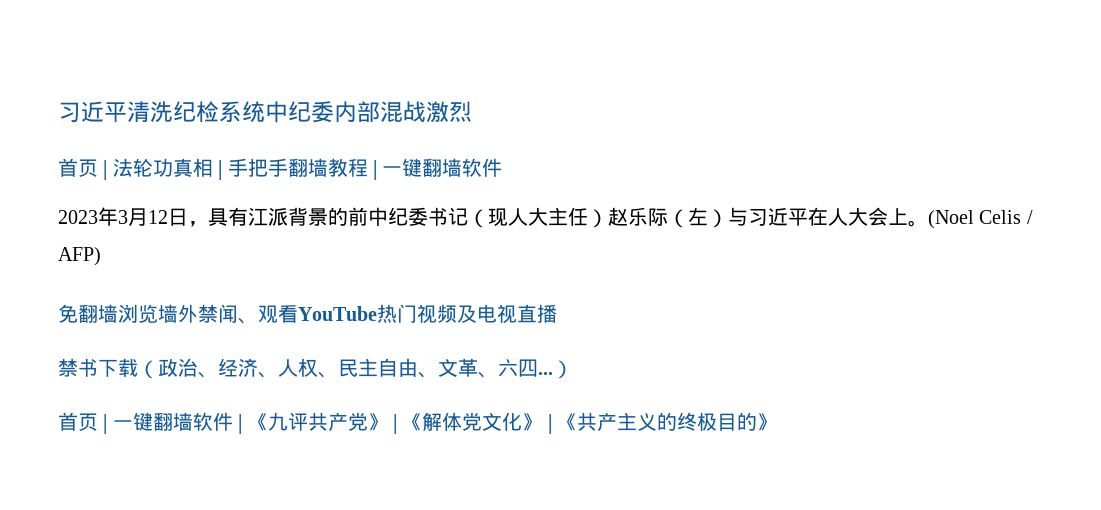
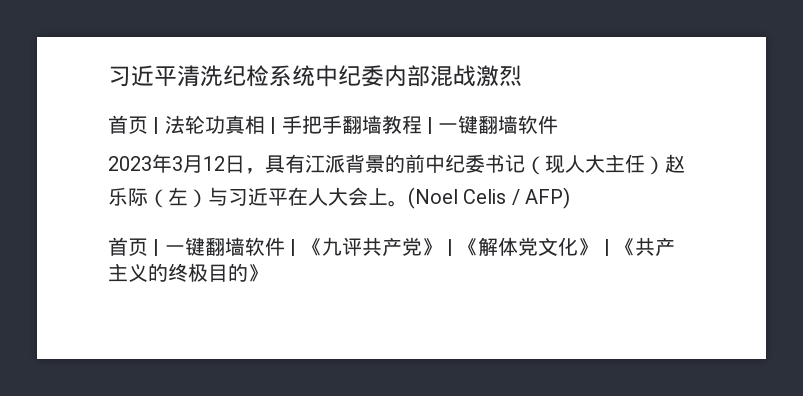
[58,304,557,324] [58,358,573,379] // 免翻墙浏览墙外禁闻、观看YouTube热门视频及电视直播 // 禁书下载（政治、经济、人权、民主自由、文革、六四...） -> (571, 198) none

